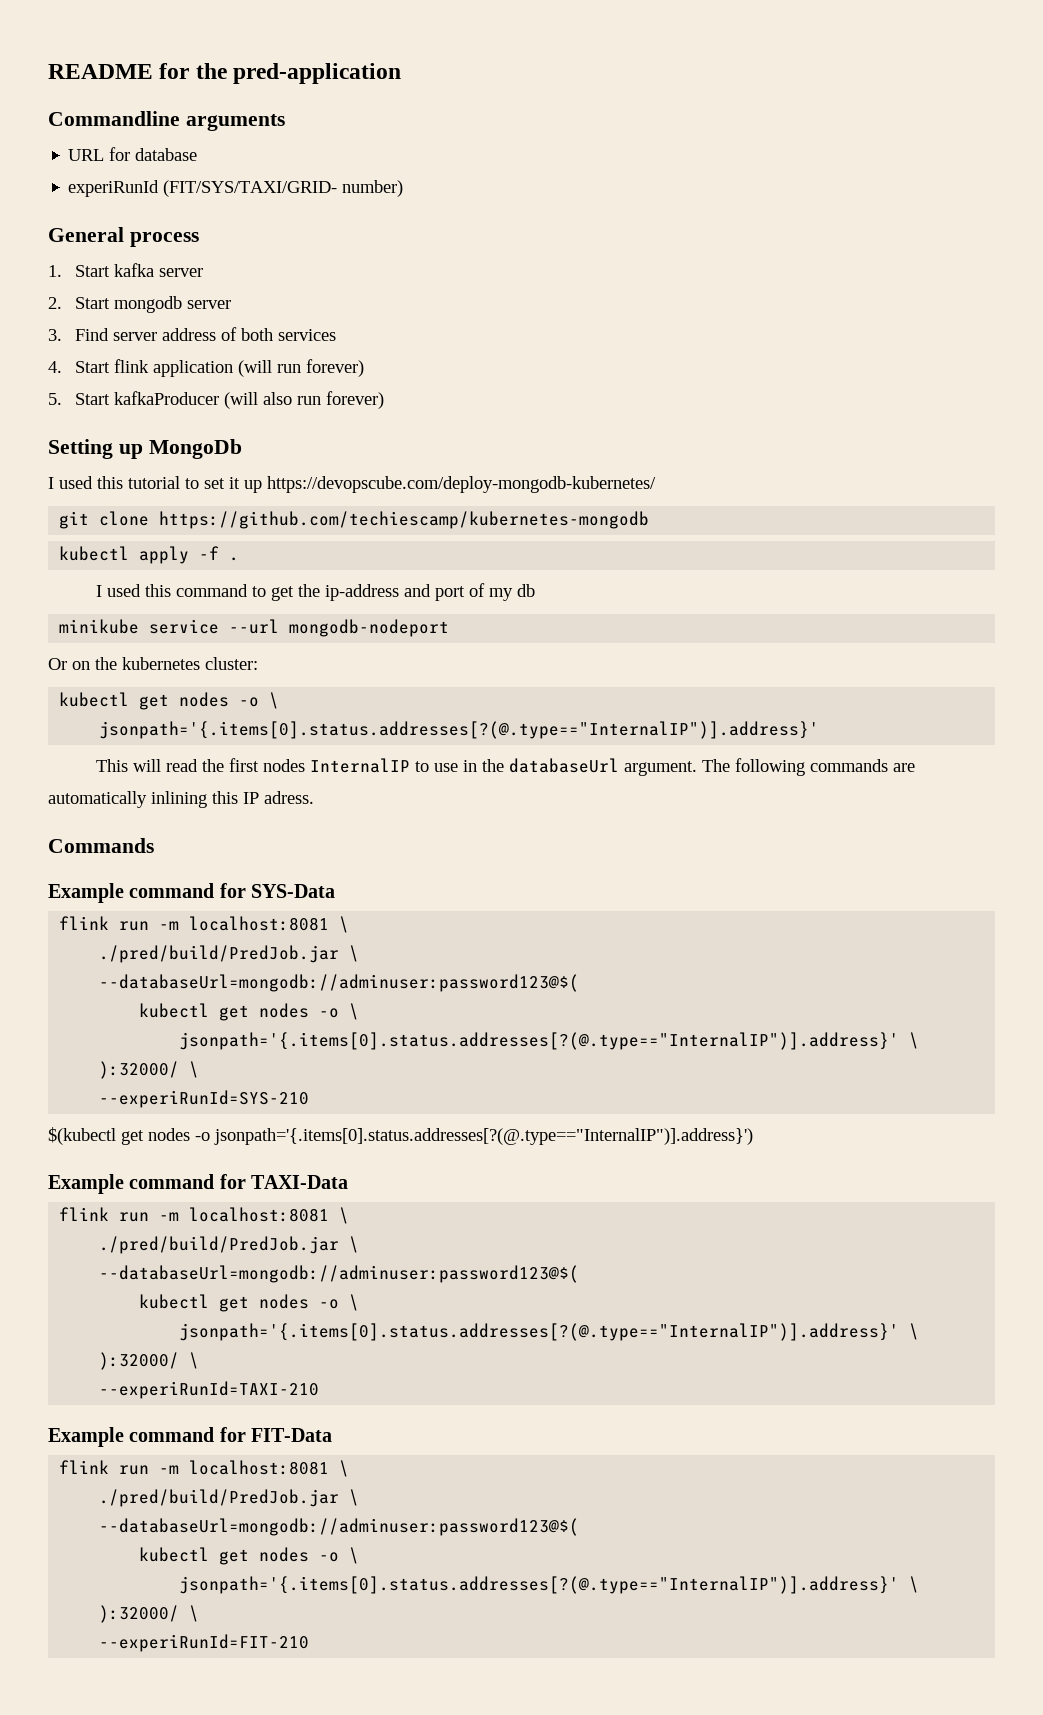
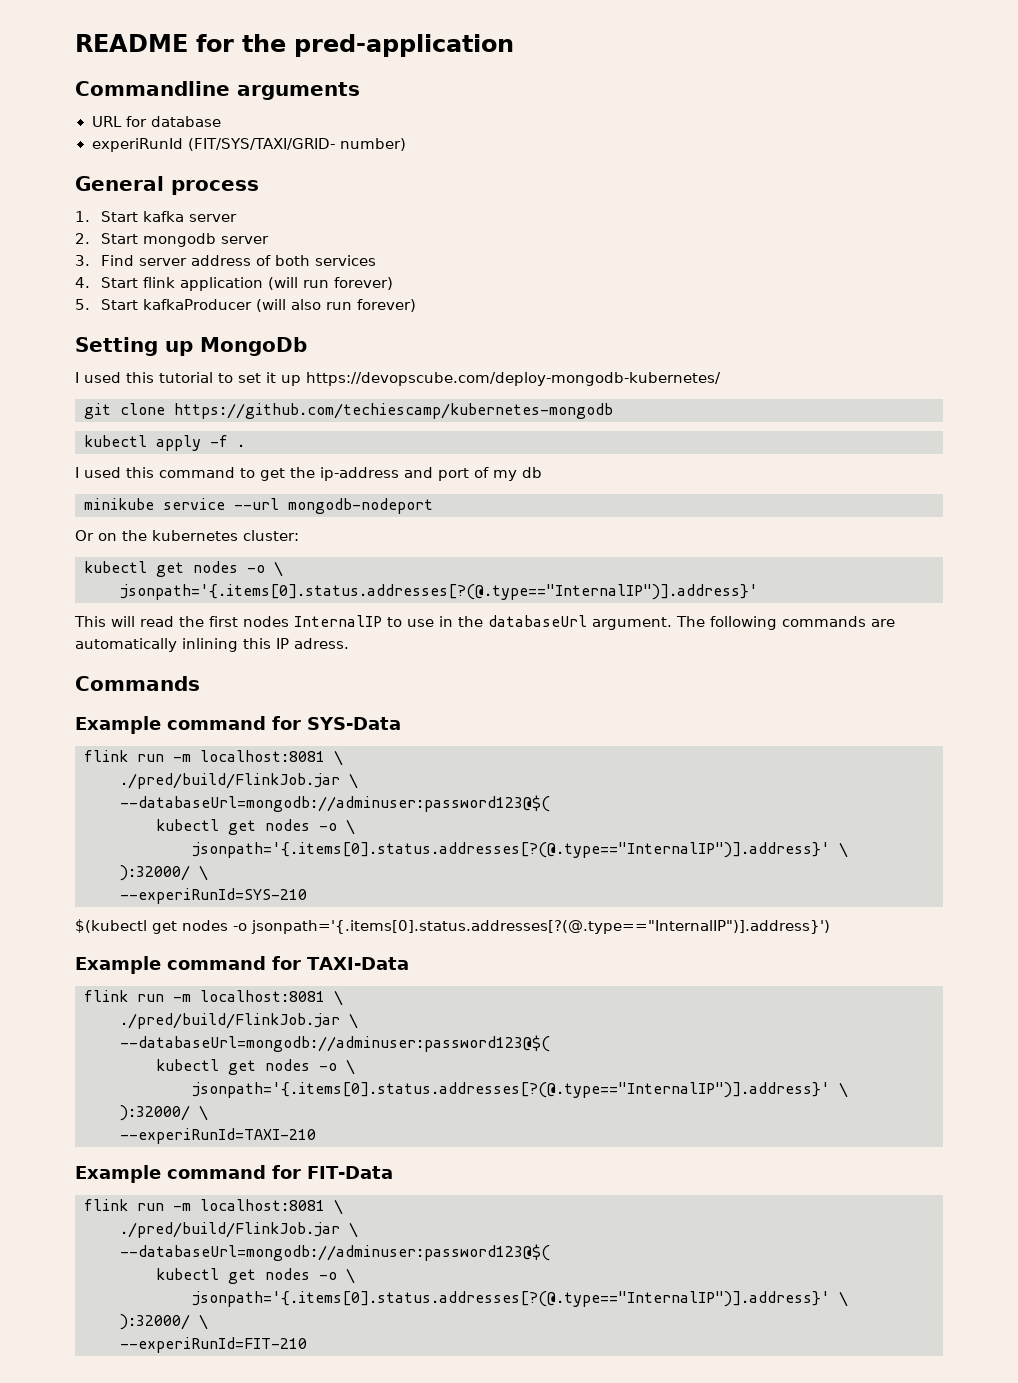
[99,945,340,963] ./pred/build/PredJob.jar -> [120,773,340,789] ./pred/build/FlinkJob.jar
[99,1236,340,1254] ./pred/build/PredJob.jar -> [120,1013,340,1029] ./pred/build/FlinkJob.jar
[99,1489,340,1507] ./pred/build/PredJob.jar -> [120,1222,340,1238] ./pred/build/FlinkJob.jar

